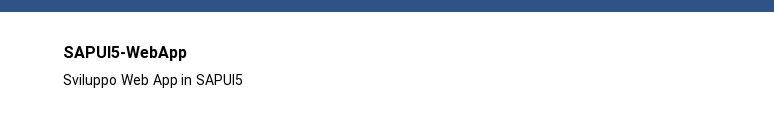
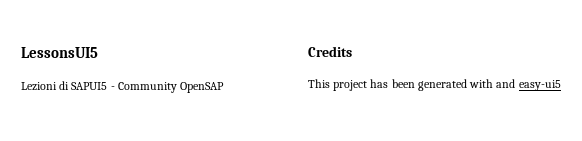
[63,46,187,61] [63,74,244,88] SAPUI5-WebApp // Sviluppo Web App in SAPUI5 -> [21,47,98,58] [21,81,225,93] [308,46,352,57] [308,79,561,91] LessonsUI5 // Lezioni di SAPUI5 - Community OpenSAP // Credits // This project has been generated with and easy-ui5

